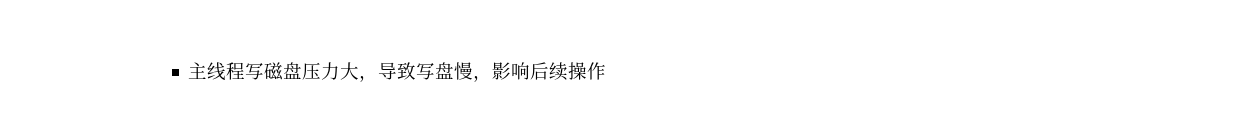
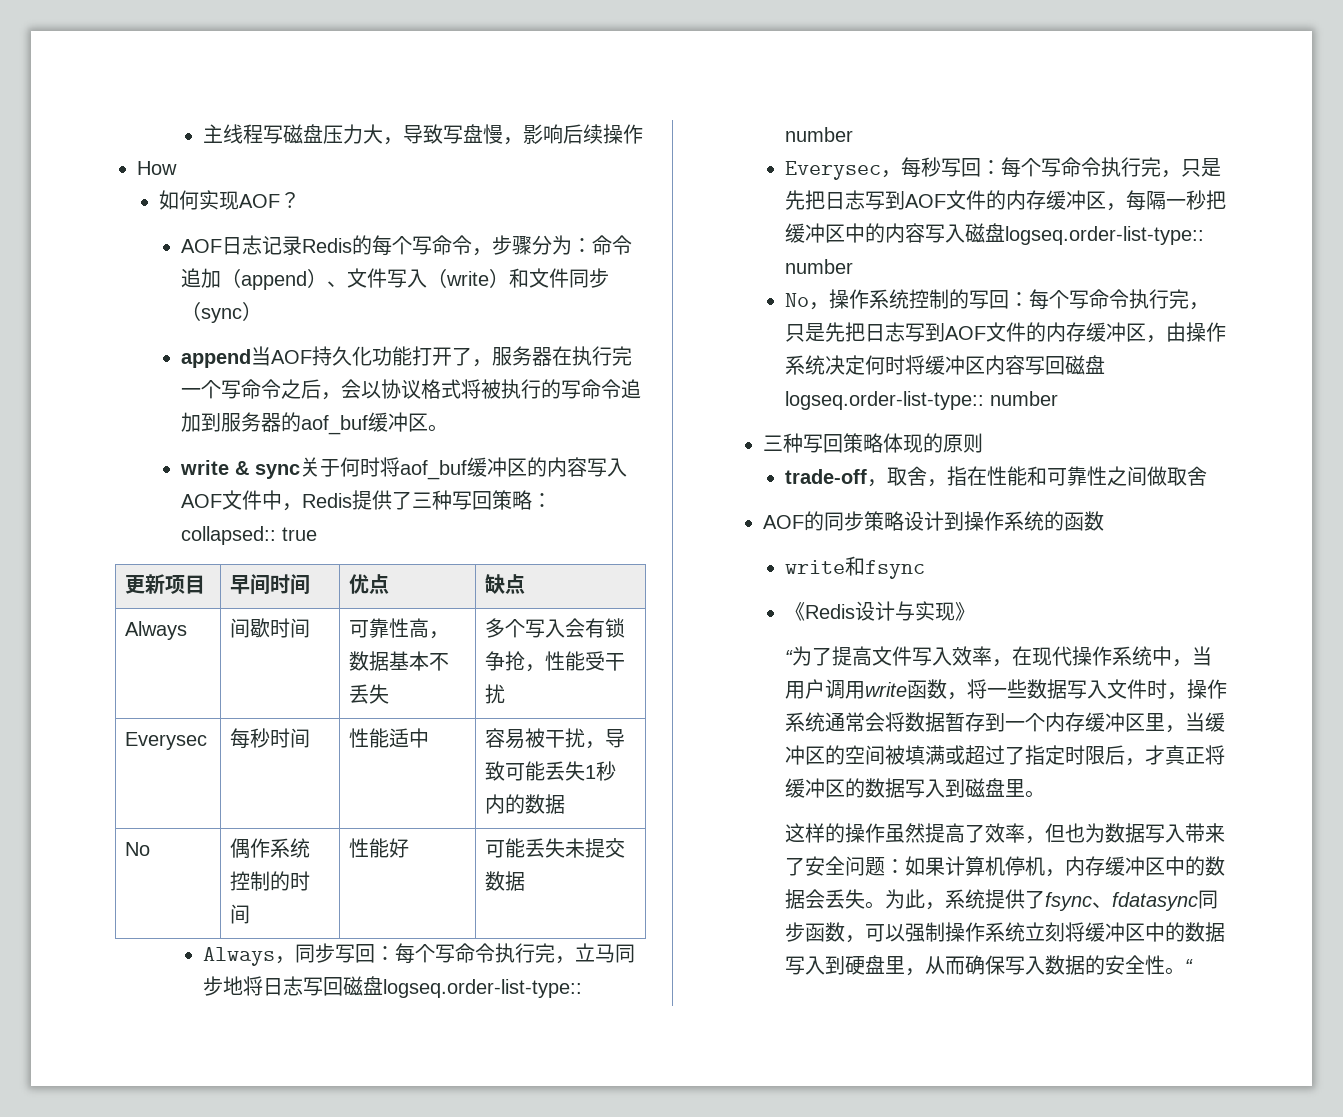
(607, 71) none -> [137,161,177,175] [159,190,301,210] [181,235,633,256] [181,268,610,290] [181,301,263,323] [181,346,633,368] [181,379,642,400] [181,412,449,435] [180,457,628,480] [181,490,553,511] [181,526,318,545] [125,574,206,594] [230,574,311,595] [349,574,390,594] [485,574,526,594] [125,621,188,640] [230,618,311,638] [349,618,450,639] [349,651,450,671] [349,684,390,704] [485,618,626,638] [485,651,626,672] [485,684,506,704] [125,732,208,750] [230,728,311,749] [349,728,430,748] [485,728,626,749] [485,761,617,781] [485,794,566,814] [125,842,151,856] [230,838,311,859] [230,871,311,891] [230,904,251,924] [349,838,410,858] [485,838,626,858] [485,871,526,891] [203,943,636,966] [203,976,583,998] [785,127,854,142] [785,157,1222,180] [785,190,1227,211] [785,223,1205,245] [785,259,854,274] [785,289,1210,310] [785,322,1227,343] [785,355,1106,375] [785,391,1059,410] [763,433,984,453] [785,466,1208,487] [763,511,1105,531] [785,556,926,579] [785,601,976,621] [785,646,1213,667] [785,679,1228,700] [785,712,1226,733] [785,745,1226,766] [785,778,1046,798] [785,823,1226,844] [785,856,1226,877] [785,889,1219,911] [785,922,1226,943] [785,955,1194,976] // How // 如何实现AOF？ // AOF日志记录Redis的每个写命令，步骤分为：命令追加（append）、文件写入（write）和文件同步（sync） // append当AOF持久化功能打开了，服务器在执行完一个写命令之后，会以协议格式将被执行的写命令追加到服务器的aof_buf缓冲区。 // write & sync关于何时将aof_buf缓冲区的内容写入AOF文件中，Redis提供了三种写回策略：collapsed:: true // 更新项目 | 早间时间 | 优点 | 缺点 // Always | 间歇时间 | 可靠性高，数据基本不丢失 | 多个写入会有锁争抢，性能受干扰 // Everysec | 每秒时间 | 性能适中 | 容易被干扰，导致可能丢失1秒内的数据 // No | 偶作系统控制的时间 | 性能好 | 可能丢失未提交数据 // Always，同步写回：每个写命令执行完，立马同步地将日志写回磁盘logseq.order-list-type:: number // Everysec，每秒写回：每个写命令执行完，只是先把日志写到AOF文件的内存缓冲区，每隔一秒把缓冲区中的内容写入磁盘logseq.order-list-type:: number // No，操作系统控制的写回：每个写命令执行完，只是先把日志写到AOF文件的内存缓冲区，由操作系统决定何时将缓冲区内容写回磁盘logseq.order-list-type:: number // 三种写回策略体现的原则 // trade-off，取舍，指在性能和可靠性之间做取舍 // AOF的同步策略设计到操作系统的函数 // write和fsync // 《Redis设计与实现》 // “为了提高文件写入效率，在现代操作系统中，当用户调用write函数，将一些数据写入文件时，操作系统通常会将数据暂存到一个内存缓冲区里，当缓冲区的空间被填满或超过了指定时限后，才真正将缓冲区的数据写入到磁盘里。 // 这样的操作虽然提高了效率，但也为数据写入带来了安全问题：如果计算机停机，内存缓冲区中的数据会丢失。为此，系统提供了fsync、fdatasync同步函数，可以强制操作系统立刻将缓冲区中的数据写入到硬盘里，从而确保写入数据的安全性。“

